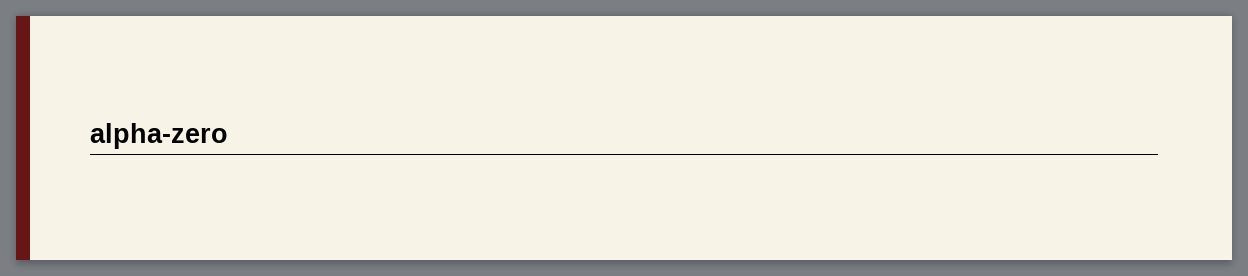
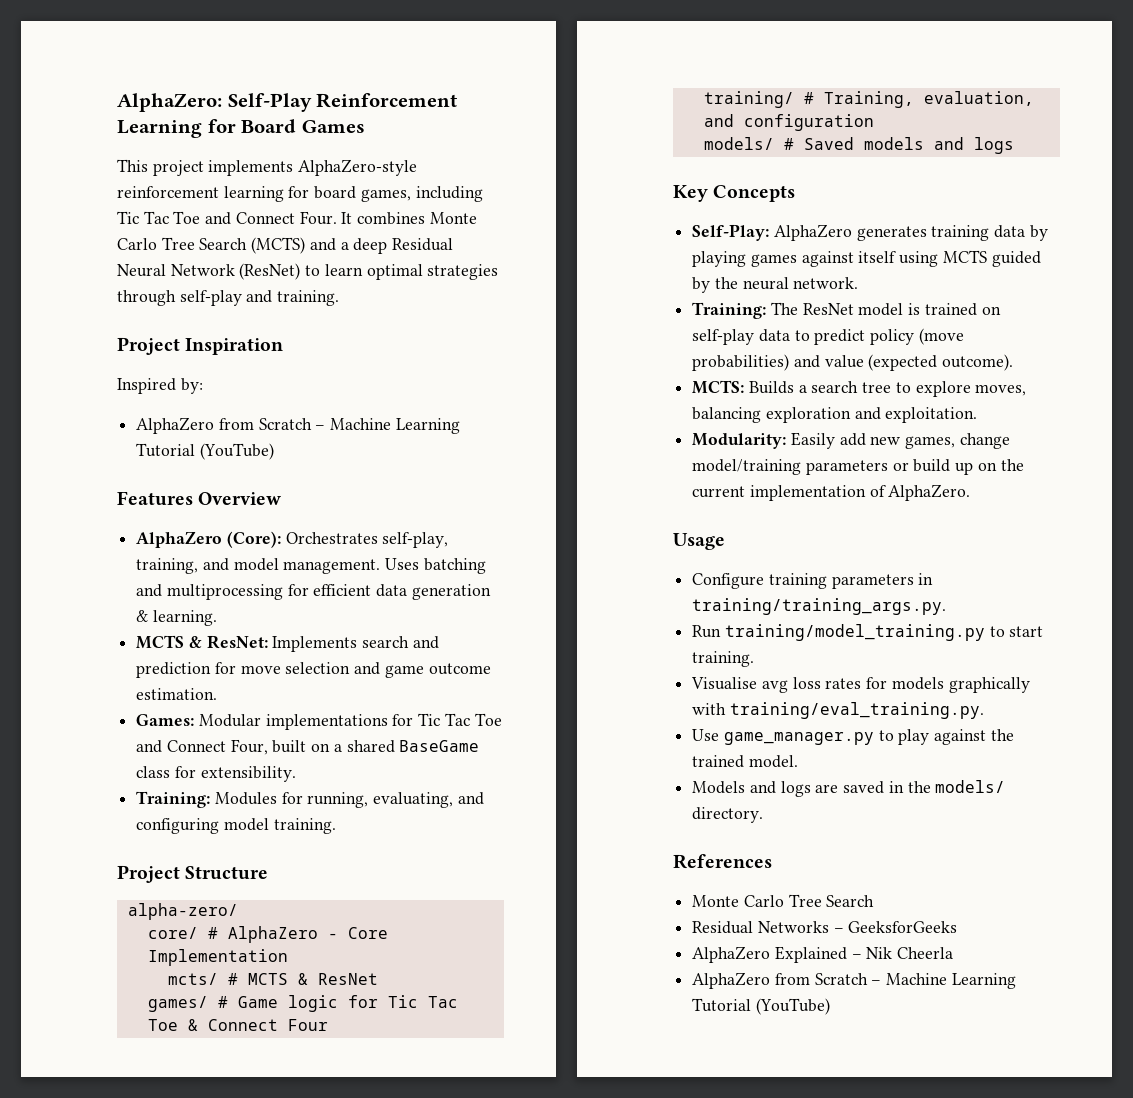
[90,123,228,149] alpha-zero -> [117,93,458,112] [117,119,365,138] [117,159,418,176] [117,186,483,202] [117,211,477,225] [117,237,454,254] [117,263,499,280] [117,290,340,306] [117,337,284,355] [117,378,203,394] [136,417,460,434] [136,443,274,460] [117,491,282,506] [136,531,449,548] [136,558,486,574] [136,584,491,600] [136,610,217,626] [136,635,439,652] [136,662,491,678] [136,688,218,700] [136,713,502,730] [136,739,480,755] [136,766,296,782] [136,791,484,808] [136,818,336,834] [117,865,269,883] [127,903,238,920] [147,926,388,943] [147,949,288,966] [167,973,378,985] [147,995,458,1012] [147,1019,328,1031] [703,91,1034,108] [703,114,874,131] [703,137,1014,154] [673,185,796,202] [692,224,1048,241] [692,250,1041,267] [692,277,859,293] [692,302,1001,319] [692,328,964,345] [692,354,1014,371] [692,380,1027,397] [692,407,978,423] [692,432,1010,449] [692,459,1024,475] [692,484,971,501] [673,533,725,550] [692,573,934,589] [692,598,947,615] [692,624,1044,641] [692,651,755,667] [691,677,1030,693] [692,702,984,719] [692,729,1014,745] [692,755,798,768] [692,780,1006,797] [692,807,764,823] [673,854,772,869] [692,894,875,907] [692,921,958,934] [692,946,954,963] [692,972,1016,989] [692,998,830,1015] AlphaZero: Self-Play Reinforcement Learning for Board Games // This project implements AlphaZero-style reinforcement learning for board games, including Tic Tac Toe and Connect Four. It combines Monte Carlo Tree Search (MCTS) and a deep Residual Neural Network (ResNet) to learn optimal strategies through self-play and training. // Project Inspiration // Inspired by: // AlphaZero from Scratch – Machine Learning Tutorial (YouTube) // Features Overview // AlphaZero (Core): Orchestrates self-play, training, and model management. Uses batching and multiprocessing for efficient data generation & learning. // MCTS & ResNet: Implements search and prediction for move selection and game outcome estimation. // Games: Modular implementations for Tic Tac Toe and Connect Four, built on a shared BaseGame class for extensibility. // Training: Modules for running, evaluating, and configuring model training. // Project Structure // alpha-zero/ // core/ # AlphaZero - Core Implementation // mcts/ # MCTS & ResNet // games/ # Game logic for Tic Tac Toe & Connect Four // training/ # Training, evaluation, and configuration // models/ # Saved models and logs // Key Concepts // Self-Play: AlphaZero generates training data by playing games against itself using MCTS guided by the neural network. // Training: The ResNet model is trained on self-play data to predict policy (move probabilities) and value (expected outcome). // MCTS: Builds a search tree to explore moves, balancing exploration and exploitation. // Modularity: Easily add new games, change model/training parameters or build up on the current implementation of AlphaZero. // Usage // Configure training parameters in training/training_args.py. // Run training/model_training.py to start training. // Visualise avg loss rates for models graphically with training/eval_training.py. // Use game_manager.py to play against the trained model. // Models and logs are saved in the models/ directory. // References // Monte Carlo Tree Search // Residual Networks – GeeksforGeeks // AlphaZero Explained – Nik Cheerla // AlphaZero from Scratch – Machine Learning Tutorial (YouTube)

